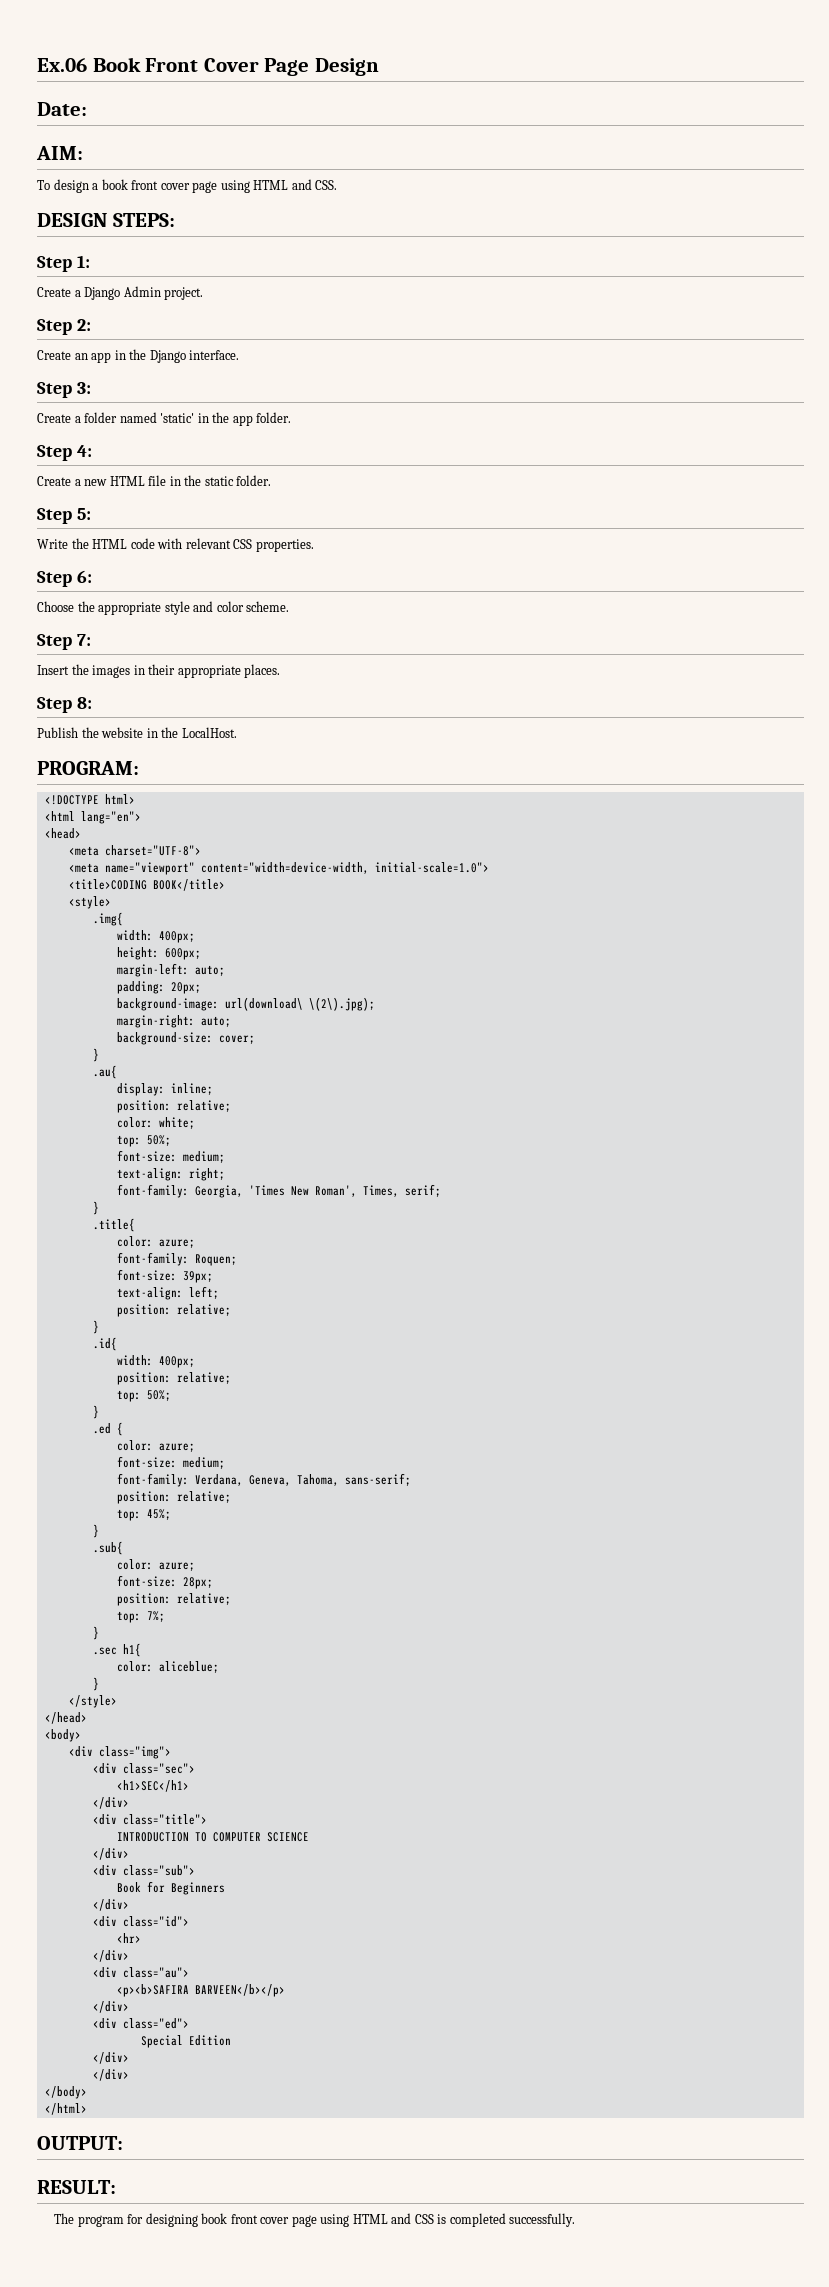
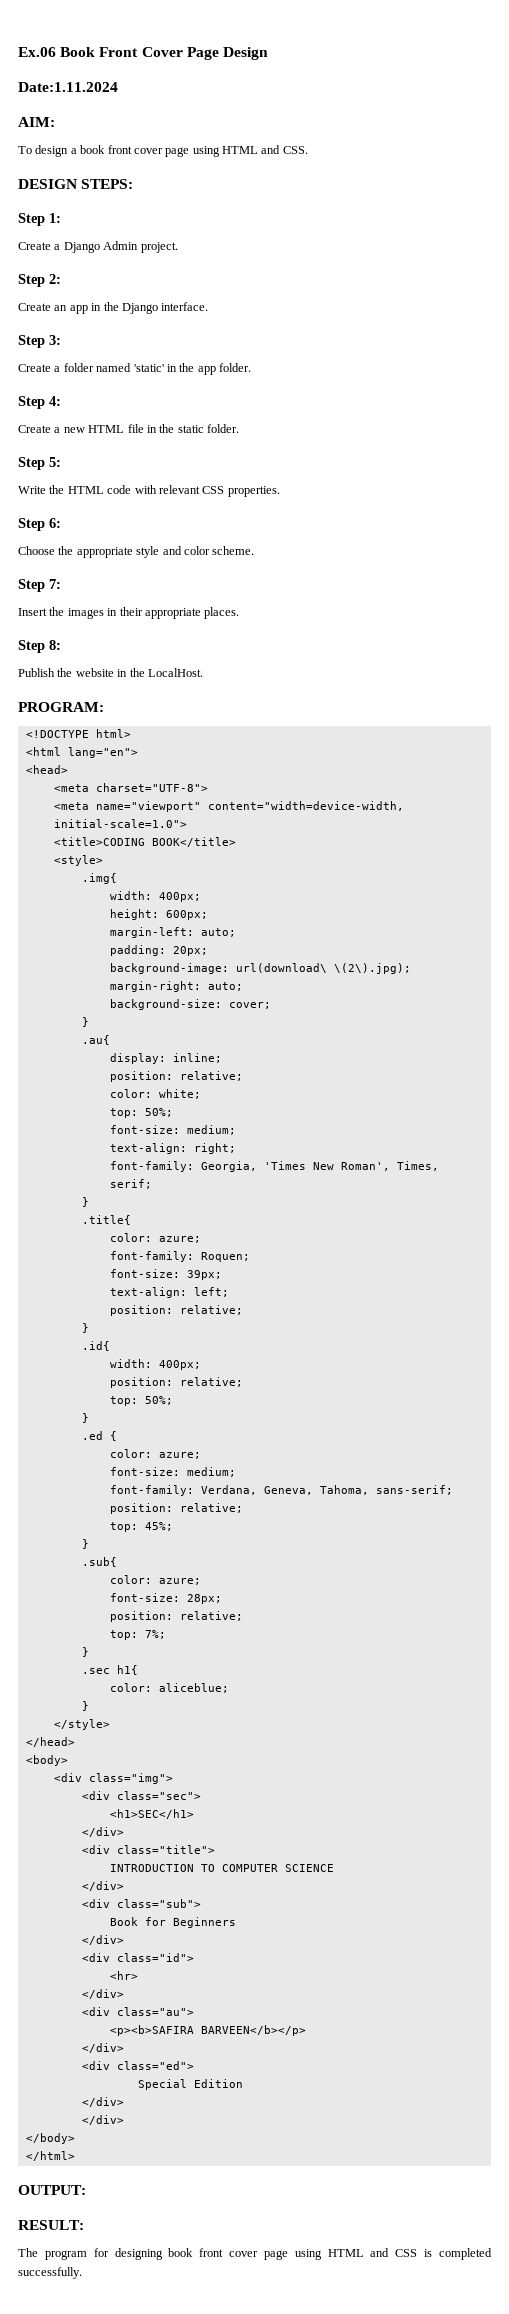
[37,102,87,116] Date: -> [18,82,118,92] Date:1.11.2024

